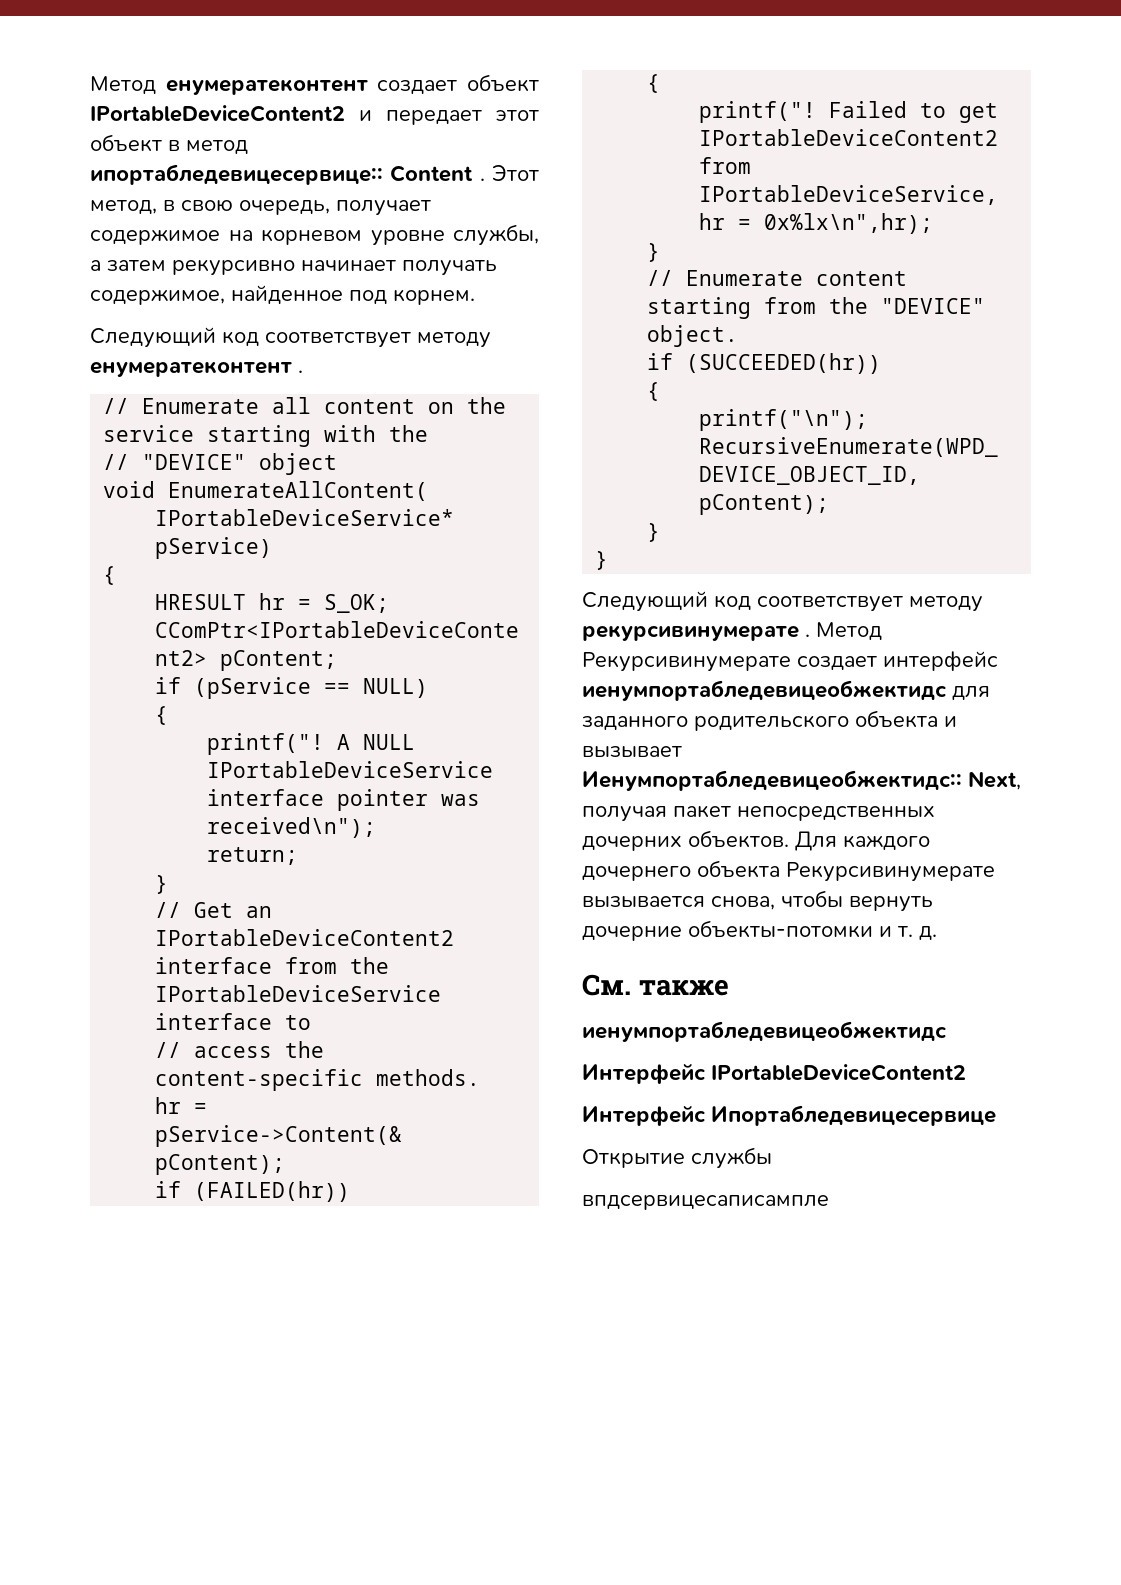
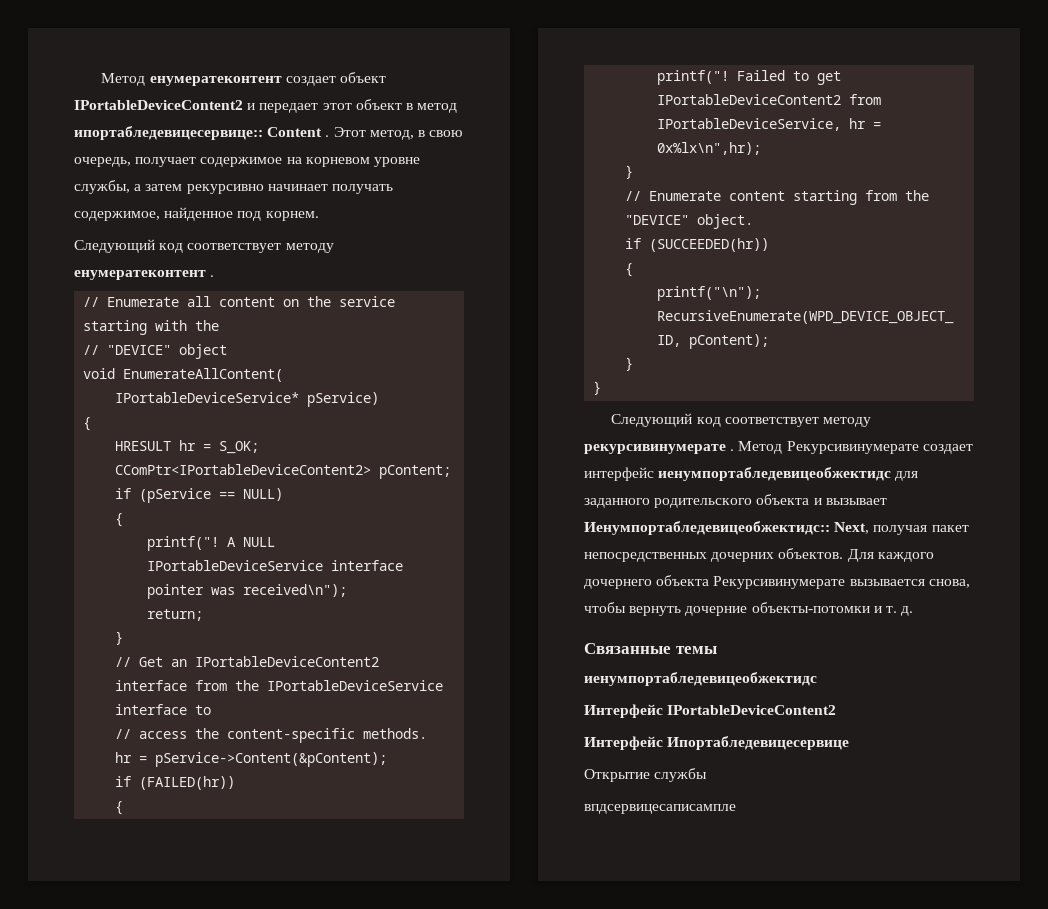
[582,974,729,996] См. также -> [584,643,717,654] Связанные темы

